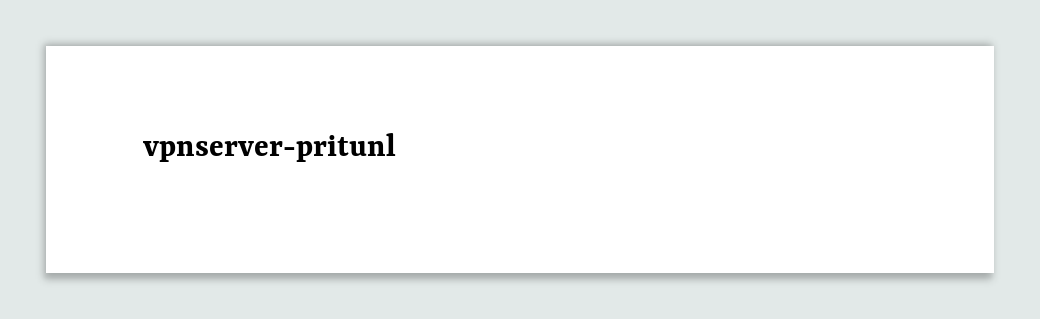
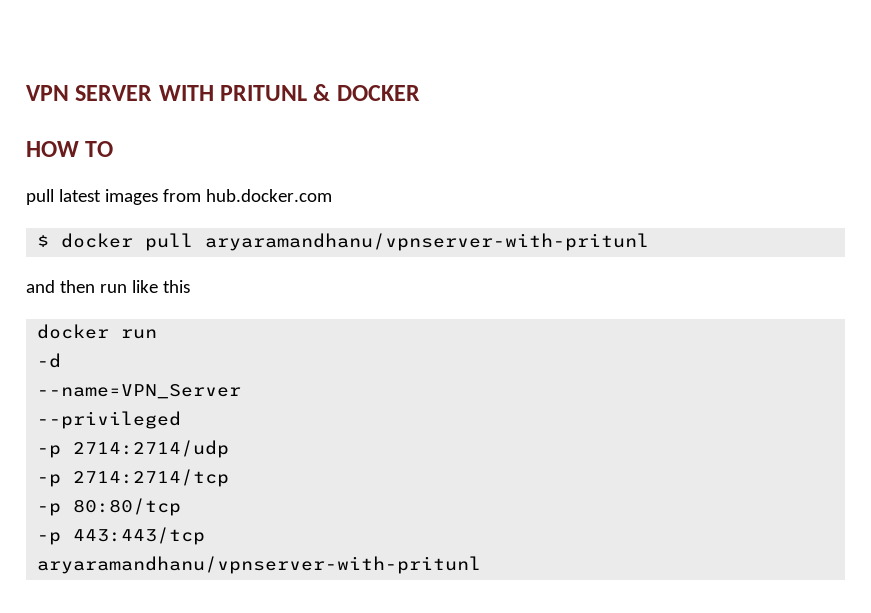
[143,133,396,162] vpnserver-pritunl -> [26,84,420,101] [26,141,114,157] [26,189,332,205] [37,233,650,251] [26,280,190,293] [37,324,158,339] [37,353,62,368] [37,384,242,399] [37,411,182,429] [37,440,230,458] [37,469,230,487] [37,498,182,516] [37,527,206,545] [37,556,482,574] VPN SERVER WITH PRITUNL & DOCKER // HOW TO // pull latest images from hub.docker.com // $ docker pull aryaramandhanu/vpnserver-with-pritunl // and then run like this // docker run // -d // --name=VPN_Server // --privileged // -p 2714:2714/udp // -p 2714:2714/tcp // -p 80:80/tcp // -p 443:443/tcp // aryaramandhanu/vpnserver-with-pritunl

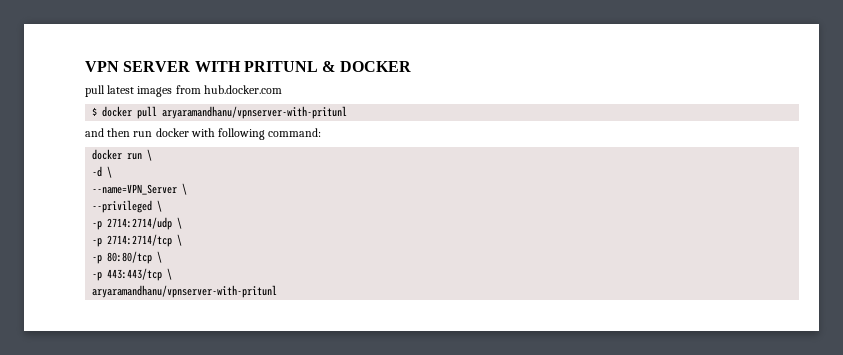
[26,141,114,157] // HOW TO -> (411, 66) none
[131,280,190,293] like this -> [155,128,322,140] docker with following command:
(158, 334) none -> [147,149,153,161] \
(62, 360) none -> [107,166,113,178] \
(242, 391) none -> [182,183,188,195] \
(182, 420) none -> [157,200,163,212] \
(230, 449) none -> [177,217,183,229] \
(230, 478) none -> [177,234,183,246] \
(182, 507) none -> [157,251,163,263] \
(206, 536) none -> [167,268,173,280] \

